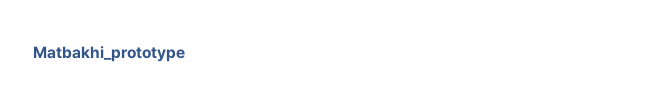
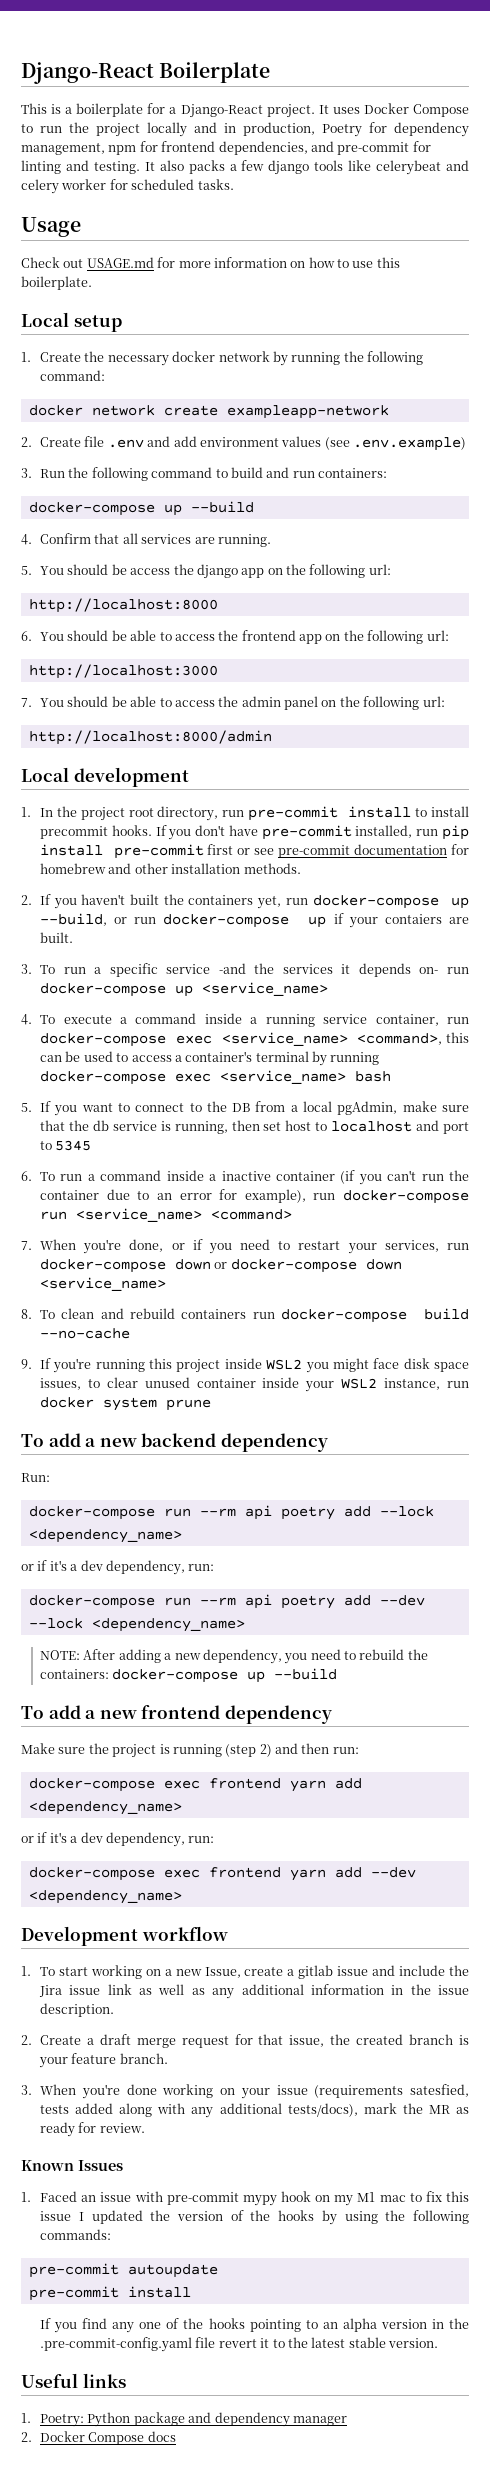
[33,46,185,62] Matbakhi_prototype -> [21,62,271,84] [21,103,469,118] [21,122,469,137] [21,141,431,155] [21,160,469,175] [21,179,234,194] [21,217,81,237] [21,257,400,268] [21,276,92,290] [21,312,122,332] [21,351,424,366] [40,370,106,381] [28,405,389,419] [21,436,467,451] [21,467,388,481] [28,501,254,516] [21,533,271,547] [21,564,391,579] [28,598,218,613] [21,630,449,644] [28,664,218,679] [21,696,445,710] [28,730,272,745] [21,767,189,787] [21,806,469,821] [40,825,470,840] [40,844,469,859] [40,863,301,874] [21,894,469,909] [40,913,469,928] [40,932,74,943] [21,963,469,977] [40,982,329,997] [21,1013,469,1027] [40,1032,469,1047] [40,1051,380,1066] [40,1070,392,1085] [21,1101,469,1116] [40,1120,469,1134] [40,1140,92,1151] [21,1170,469,1185] [40,1189,470,1204] [40,1208,293,1222] [21,1239,469,1254] [40,1259,402,1273] [40,1277,167,1291] [21,1308,469,1323] [40,1328,131,1339] [21,1358,469,1373] [40,1377,469,1392] [40,1397,212,1411] [21,1433,328,1452] [21,1473,50,1482] [28,1505,434,1520] [28,1529,182,1543] [21,1560,215,1575] [28,1594,425,1609] [28,1618,245,1632] [40,1649,428,1664] [40,1668,338,1683] [21,1705,332,1724] [21,1743,359,1758] [28,1778,362,1792] [28,1801,182,1815] [21,1832,215,1847] [28,1867,416,1881] [28,1890,182,1904] [21,1926,228,1946] [21,1965,470,1979] [39,1984,469,1999] [40,2003,115,2017] [21,2034,470,2048] [39,2053,168,2068] [21,2084,470,2099] [40,2103,469,2118] [40,2122,145,2137] [21,2160,123,2171] [21,2191,470,2206] [40,2210,469,2225] [40,2229,112,2240] [28,2263,218,2278] [28,2286,191,2301] [40,2318,469,2333] [40,2337,439,2352] [21,2373,126,2388] [21,2412,347,2427] [21,2431,176,2445] Django-React Boilerplate // This is a boilerplate for a Django-React project. It uses Docker Compose to run the project locally and in production, Poetry for dependency management, npm for frontend dependencies, and pre-commit for linting and testing. It also packs a few django tools like celerybeat and celery worker for scheduled tasks. // Usage // Check out USAGE.md for more information on how to use this boilerplate. // Local setup // 1. Create the necessary docker network by running the following command: // docker network create exampleapp-network // 2. Create file .env and add environment values (see .env.example) // 3. Run the following command to build and run containers: // docker-compose up --build // 4. Confirm that all services are running. // 5. You should be access the django app on the following url: // http://localhost:8000 // 6. You should be able to access the frontend app on the following url: // http://localhost:3000 // 7. You should be able to access the admin panel on the following url: // http://localhost:8000/admin // Local development // 1. In the project root directory, run pre-commit install to install precommit hooks. If you don't have pre-commit installed, run pip install pre-commit first or see pre-commit documentation for homebrew and other installation methods. // 2. If you haven't built the containers yet, run docker-compose up --build, or run docker-compose up if your contaiers are built. // 3. To run a specific service -and the services it depends on- run docker-compose up <service_name> // 4. To execute a command inside a running service container, run docker-compose exec <service_name> <command>, this can be used to access a container's terminal by running docker-compose exec <service_name> bash // 5. If you want to connect to the DB from a local pgAdmin, make sure that the db service is running, then set host to localhost and port to 5345 // 6. To run a command inside a inactive container (if you can't run the container due to an error for example), run docker-compose run <service_name> <command> // 7. When you're done, or if you need to restart your services, run docker-compose down or docker-compose down <service_name> // 8. To clean and rebuild containers run docker-compose build --no-cache // 9. If you're running this project inside WSL2 you might face disk space issues, to clear unused container inside your WSL2 instance, run docker system prune // To add a new backend dependency // Run: // docker-compose run --rm api poetry add --lock <dependency_name> // or if it's a dev dependency, run: // docker-compose run --rm api poetry add --dev --lock <dependency_name> // NOTE: After adding a new dependency, you need to rebuild the containers: docker-compose up --build // To add a new frontend dependency // Make sure the project is running (step 2) and then run: // docker-compose exec frontend yarn add <dependency_name> // or if it's a dev dependency, run: // docker-compose exec frontend yarn add --dev <dependency_name> // Development workflow // 1. To start working on a new Issue, create a gitlab issue and include the Jira issue link as well as any additional information in the issue description. // 2. Create a draft merge request for that issue, the created branch is your feature branch. // 3. When you're done working on your issue (requirements satesfied, tests added along with any additional tests/docs), mark the MR as ready for review. // Known Issues // 1. Faced an issue with pre-commit mypy hook on my M1 mac to fix this issue I updated the version of the hooks by using the following commands: // pre-commit autoupdate // pre-commit install // If you find any one of the hooks pointing to an alpha version in the .pre-commit-config.yaml file revert it to the latest stable version. // Useful links // 1. Poetry: Python package and dependency manager // 2. Docker Compose docs

